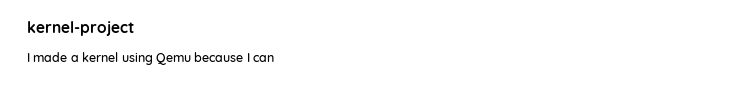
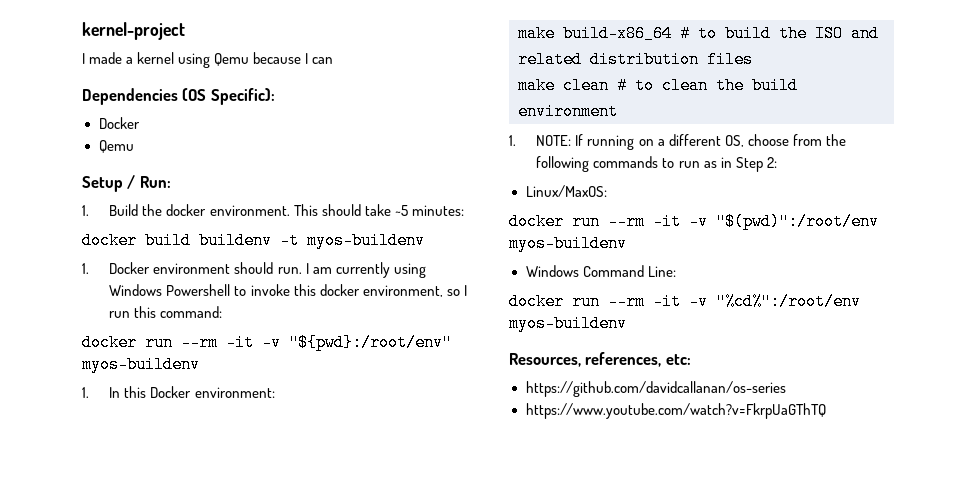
(274, 58) none -> [82,88,275,105] [98,117,140,129] [98,140,134,153] [82,175,171,192] [82,204,464,216] [82,232,425,249] [82,262,426,278] [109,284,467,297] [109,306,223,318] [82,334,452,351] [82,356,200,373] [82,386,275,398] [518,25,879,42] [518,51,753,68] [518,77,798,94] [518,103,618,120] [509,134,846,150] [536,156,777,172] [525,185,607,197] [509,213,879,230] [509,235,627,252] [525,265,676,277] [509,293,861,310] [509,315,627,332] [509,352,691,367] [525,381,787,397] [525,403,827,419] // Dependencies (OS Specific): // Docker // Qemu // Setup / Run: // 1. Build the docker environment. This should take ~5 minutes: // docker build buildenv -t myos-buildenv // 1. Docker environment should run. I am currently using Windows Powershell to invoke this docker environment, so I run this command: // docker run --rm -it -v "${pwd}:/root/env" myos-buildenv // 1. In this Docker environment: // make build-x86_64 # to build the ISO and related distribution files // make clean # to clean the build environment // 1. NOTE: If running on a different OS, choose from the following commands to run as in Step 2: // Linux/MaxOS: // docker run --rm -it -v "$(pwd)":/root/env myos-buildenv // Windows Command Line: // docker run --rm -it -v "%cd%":/root/env myos-buildenv // Resources, references, etc: // https://github.com/davidcallanan/os-series // https://www.youtube.com/watch?v=FkrpUaGThTQ

